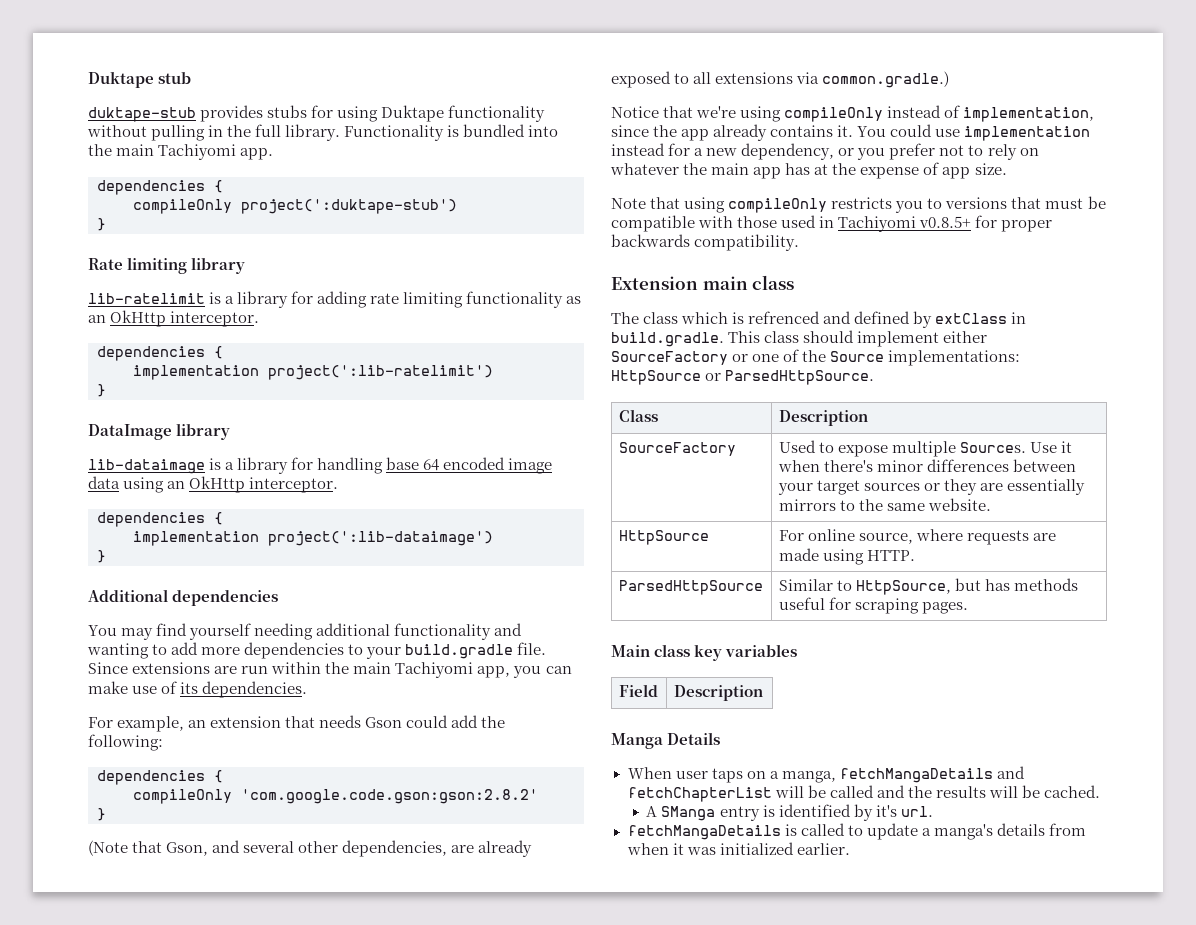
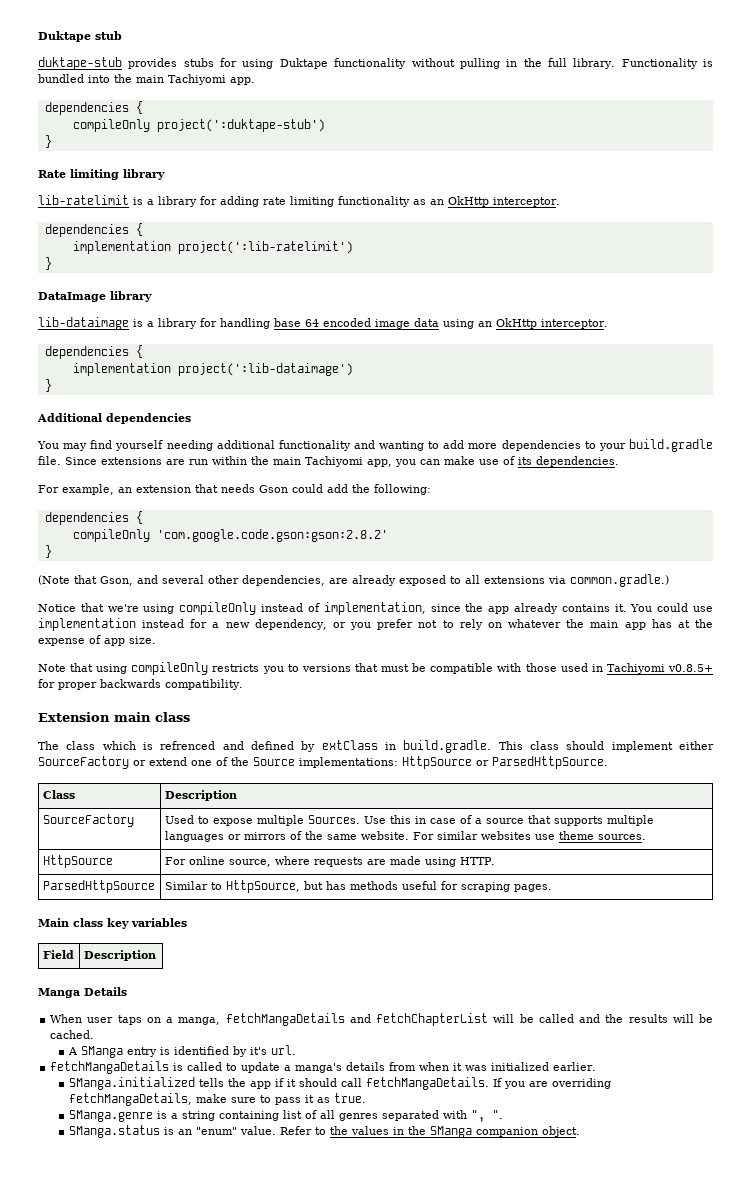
(749, 358) none -> [149,757,187,766] extend
[1061,441,1073,453] [777,459,1076,472] [777,479,1086,495] [778,498,991,511] it when there's minor differences between your target sources or they are essentially mirrors to the same website. -> [389,815,654,826] [164,831,646,842] this in case of a source that supports multiple languages or mirrors of the same website. For similar websites use theme sources.
(850, 849) none -> [68,1077,611,1090] [68,1093,366,1106] [68,1110,503,1122] [68,1125,580,1138] // SManga.initialized tells the app if it should call fetchMangaDetails. If you are overriding fetchMangaDetails, make sure to pass it as true. // SManga.genre is a string containing list of all genres separated with ", ". // SManga.status is an "enum" value. Refer to the values in the SManga companion object.

